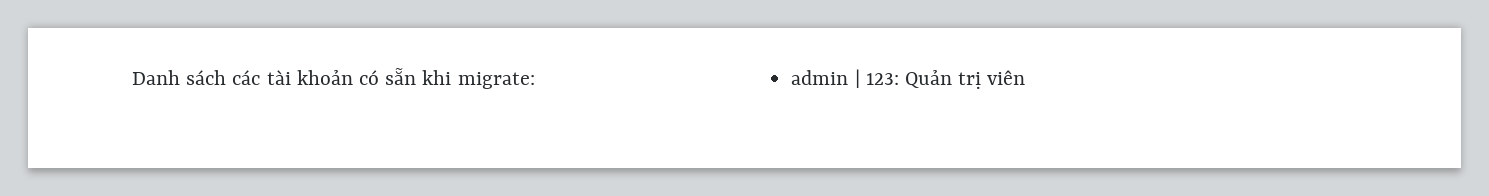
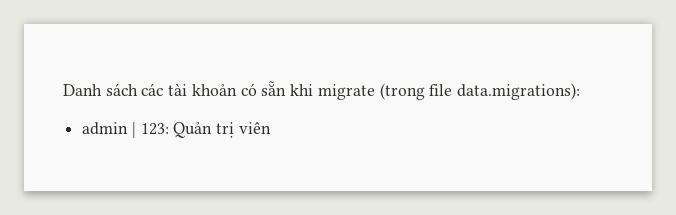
[457,72,535,89] migrate: -> [317,83,580,100] migrate (trong file data.migrations):

